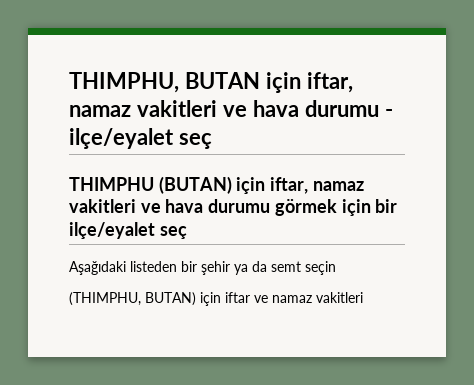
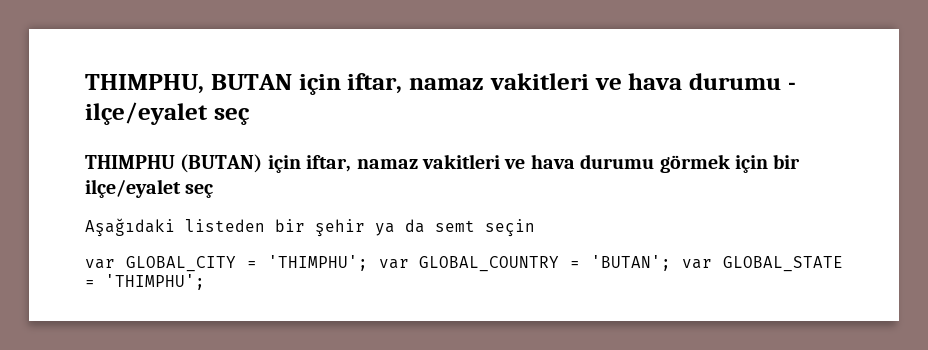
[69,292,363,306] (THIMPHU, BUTAN) için iftar ve namaz vakitleri -> [85,255,844,272] [85,274,205,290] var GLOBAL_CITY = 'THIMPHU'; var GLOBAL_COUNTRY = 'BUTAN'; var GLOBAL_STATE = 'THIMPHU';

